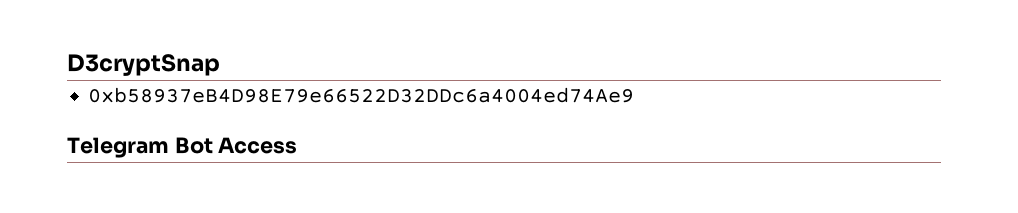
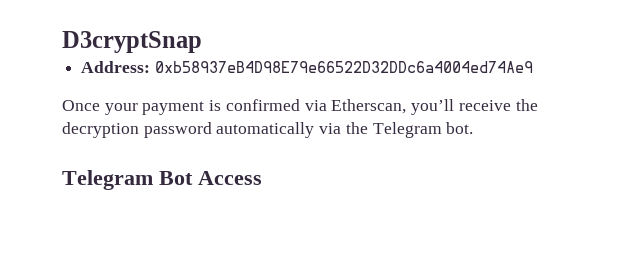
(220, 65) none -> [81,61,151,73] Address:
(634, 95) none -> [62,99,538,115] [62,122,474,138] // Once your payment is confirmed via Etherscan, you’ll receive the decryption password automatically via the Telegram bot.

